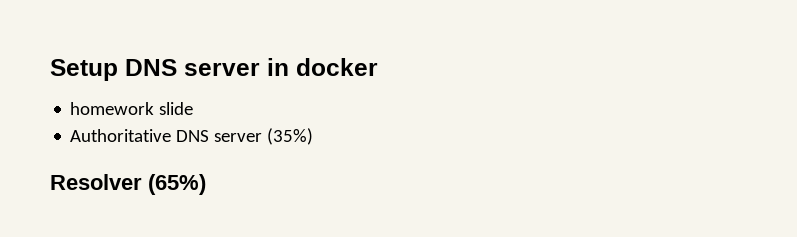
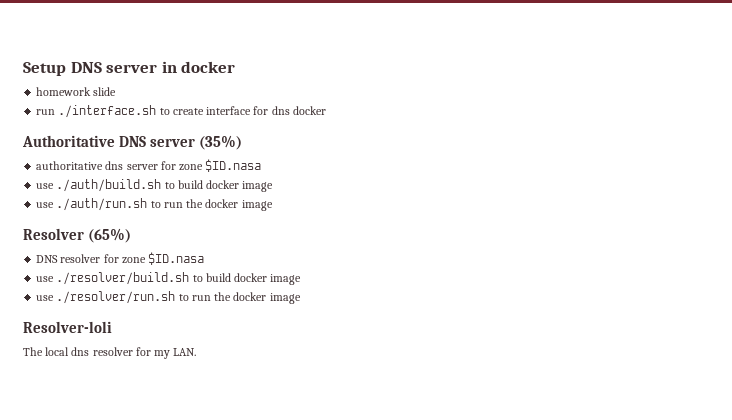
[70,128,314,145] [50,174,206,195] Authoritative DNS server (35%) // Resolver (65%) -> [36,105,326,118] [22,135,243,150] [36,159,262,172] [36,179,274,192] [36,198,273,211] [23,228,132,243] [36,252,205,265] [36,272,302,285] [36,291,301,304] [23,321,112,333] [23,347,197,359] run ./interface.sh to create interface for dns docker // Authoritative DNS server (35%) // authoritative dns server for zone $ID.nasa // use ./auth/build.sh to build docker image // use ./auth/run.sh to run the docker image // Resolver (65%) // DNS resolver for zone $ID.nasa // use ./resolver/build.sh to build docker image // use ./resolver/run.sh to run the docker image // Resolver-loli // The local dns resolver for my LAN.

